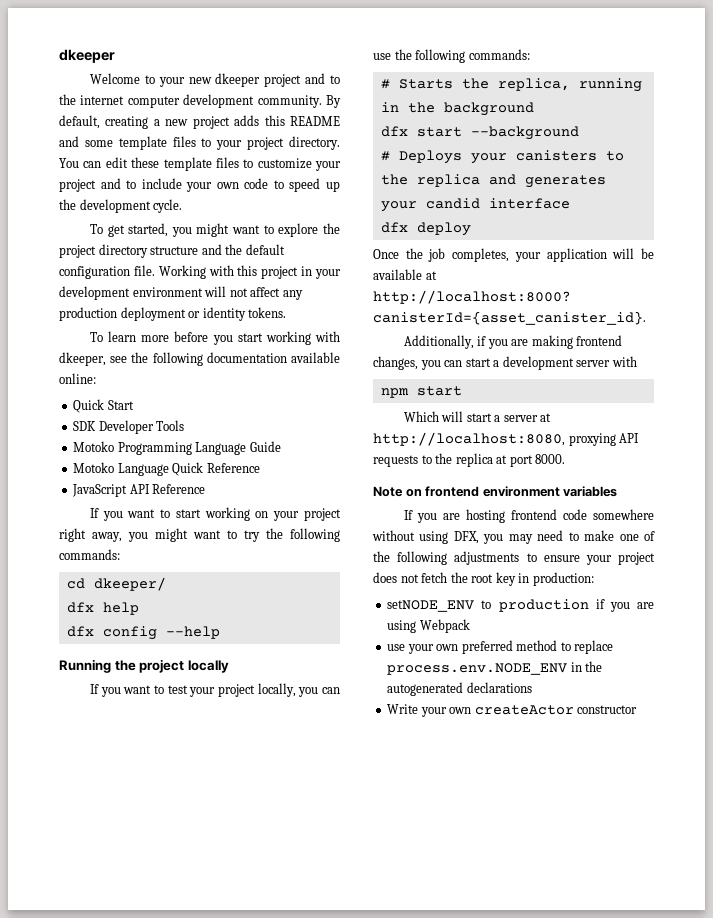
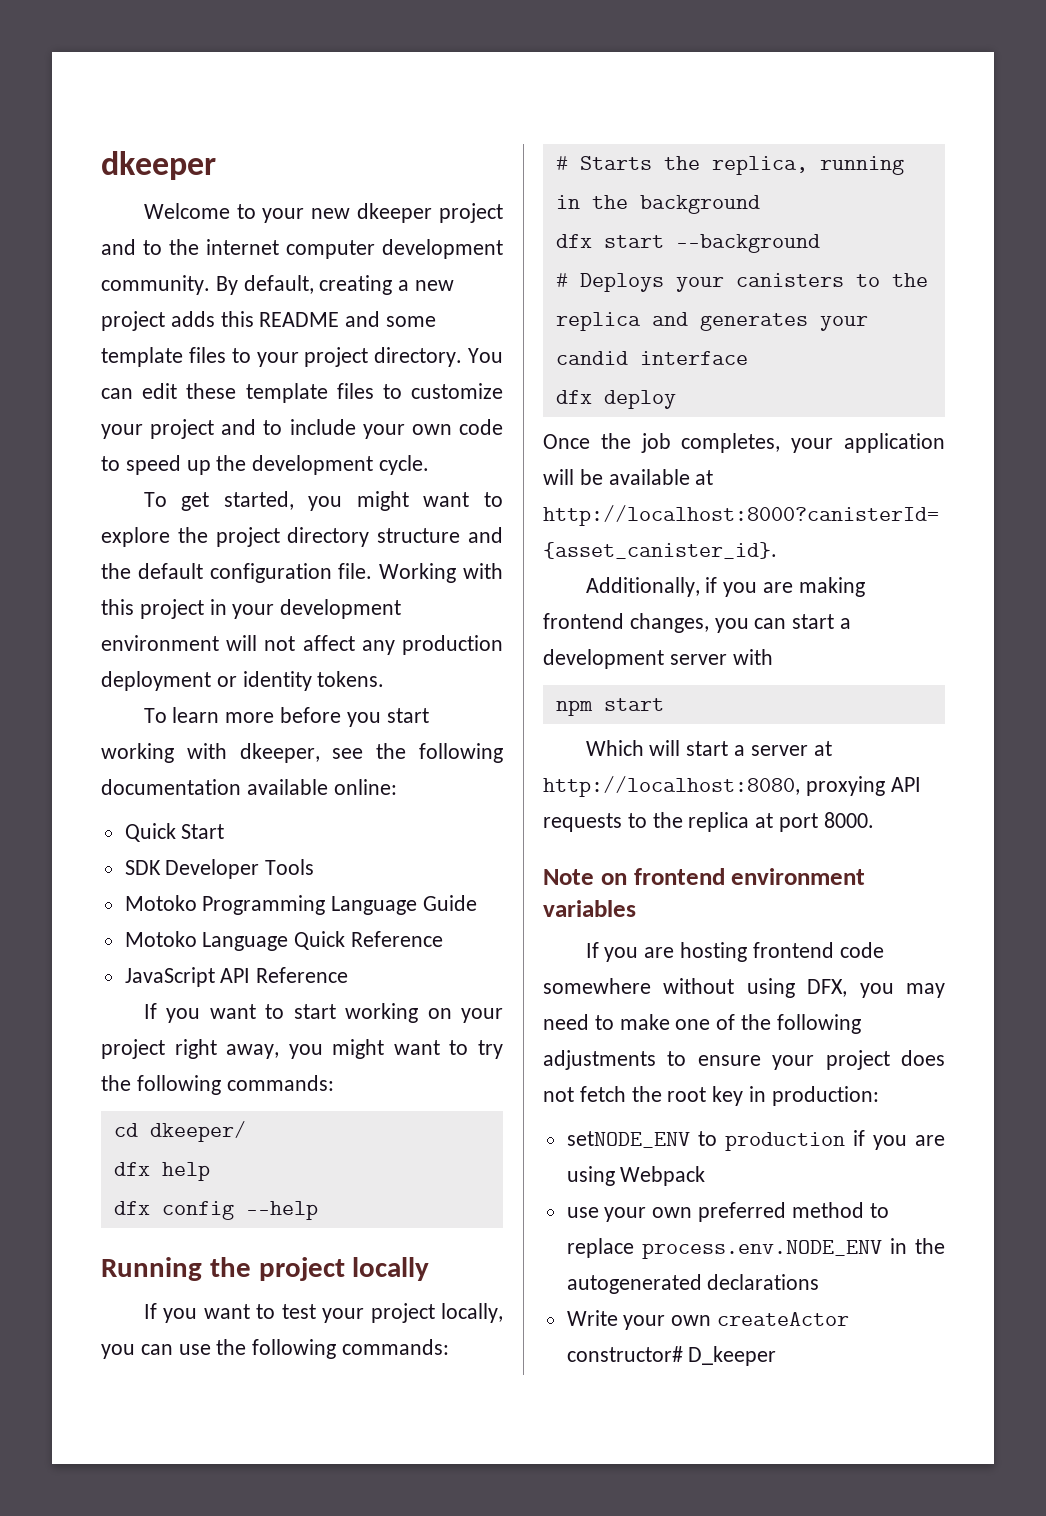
[577,705,638,714] constructor -> [566,1346,777,1366] constructor# D_keeper

